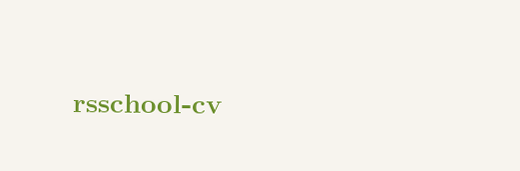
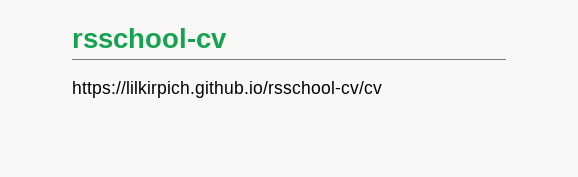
(222, 104) none -> [72,81,382,98] // https://lilkirpich.github.io/rsschool-cv/cv

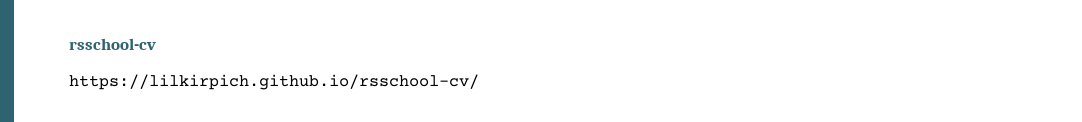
[72,81,382,98] https://lilkirpich.github.io/rsschool-cv/cv -> [69,74,479,90] https://lilkirpich.github.io/rsschool-cv/

